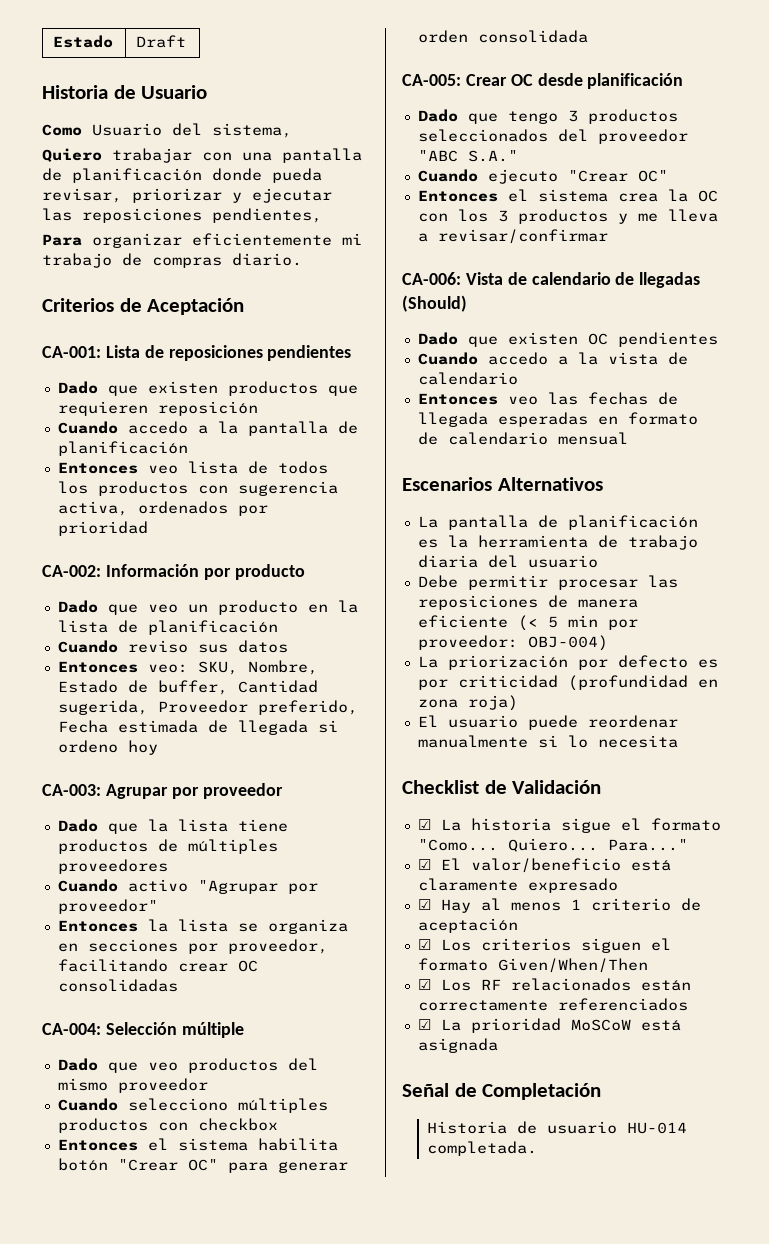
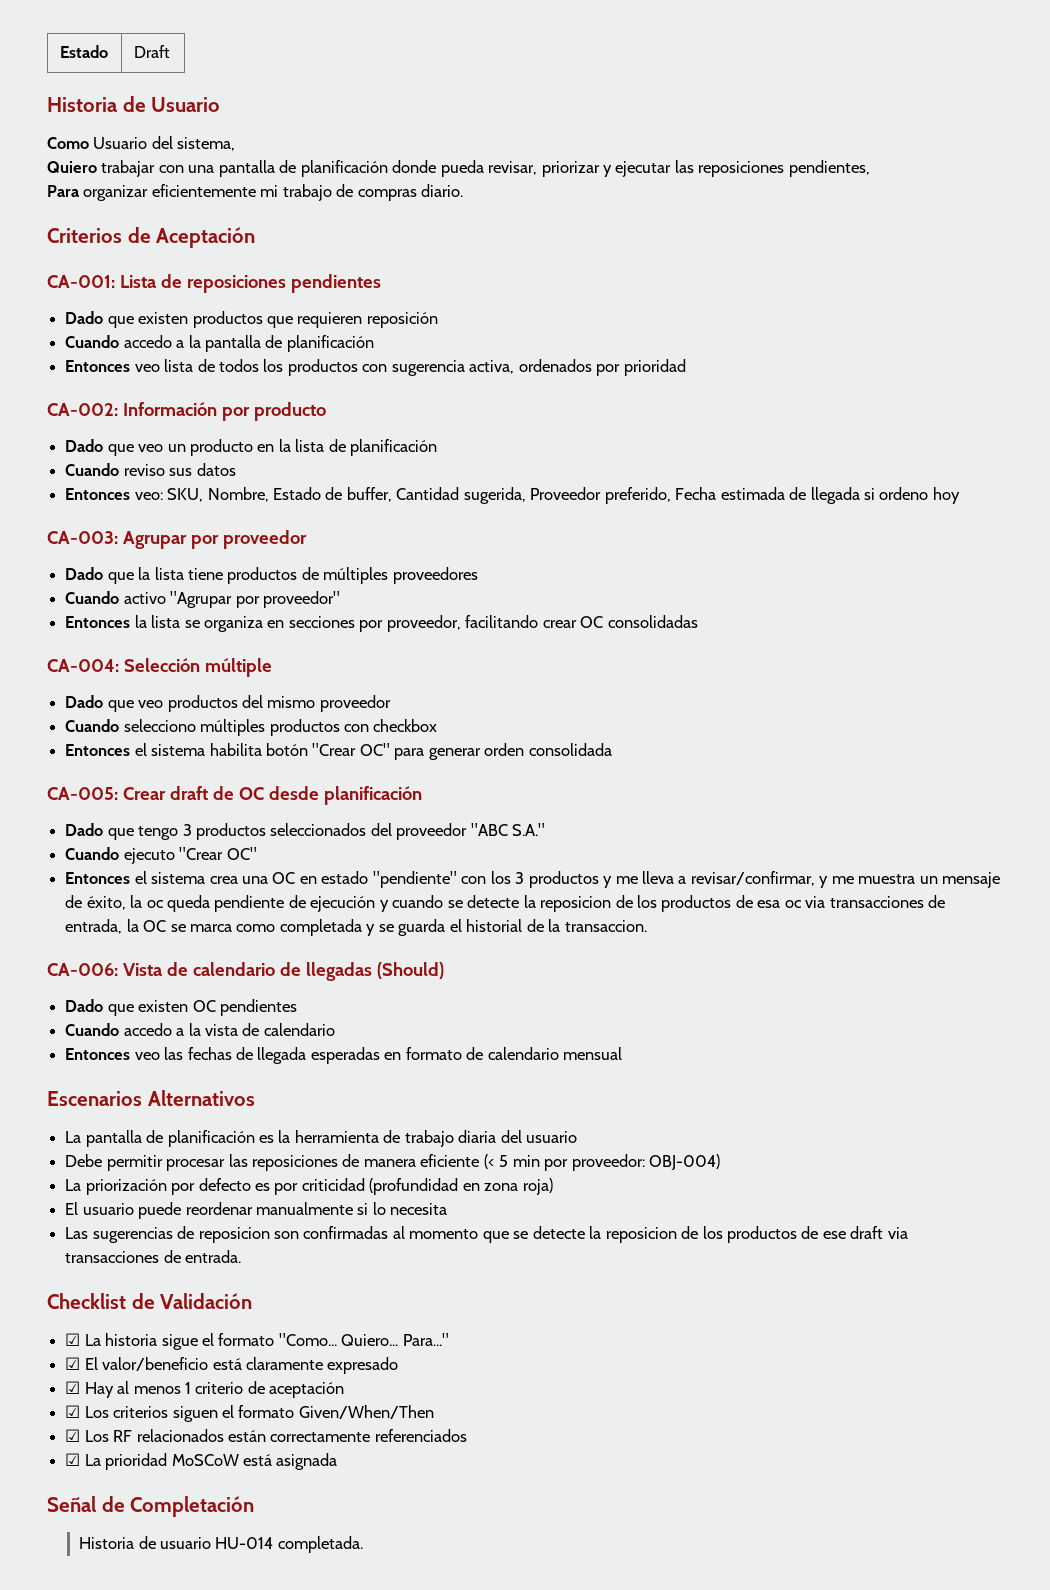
(507, 80) none -> [169,786,234,800] draft de
[667,189,718,202] la OC -> [241,871,457,888] una OC en estado "pendiente"
[437,229,608,244] revisar/confirmar -> [690,871,1001,888] [65,895,946,912] [65,919,647,936] revisar/confirmar, y me muestra un mensaje de éxito, la oc queda pendiente de ejecución y cuando se detecte la reposicion de los productos de esa oc via transacciones de entrada, la OC se marca como completada y se guarda el historial de la transaccion.
(678, 741) none -> [65,1226,908,1243] [65,1250,242,1263] // Las sugerencias de reposicion son confirmadas al momento que se detecte la reposicion de los productos de ese draft via transacciones de entrada.

